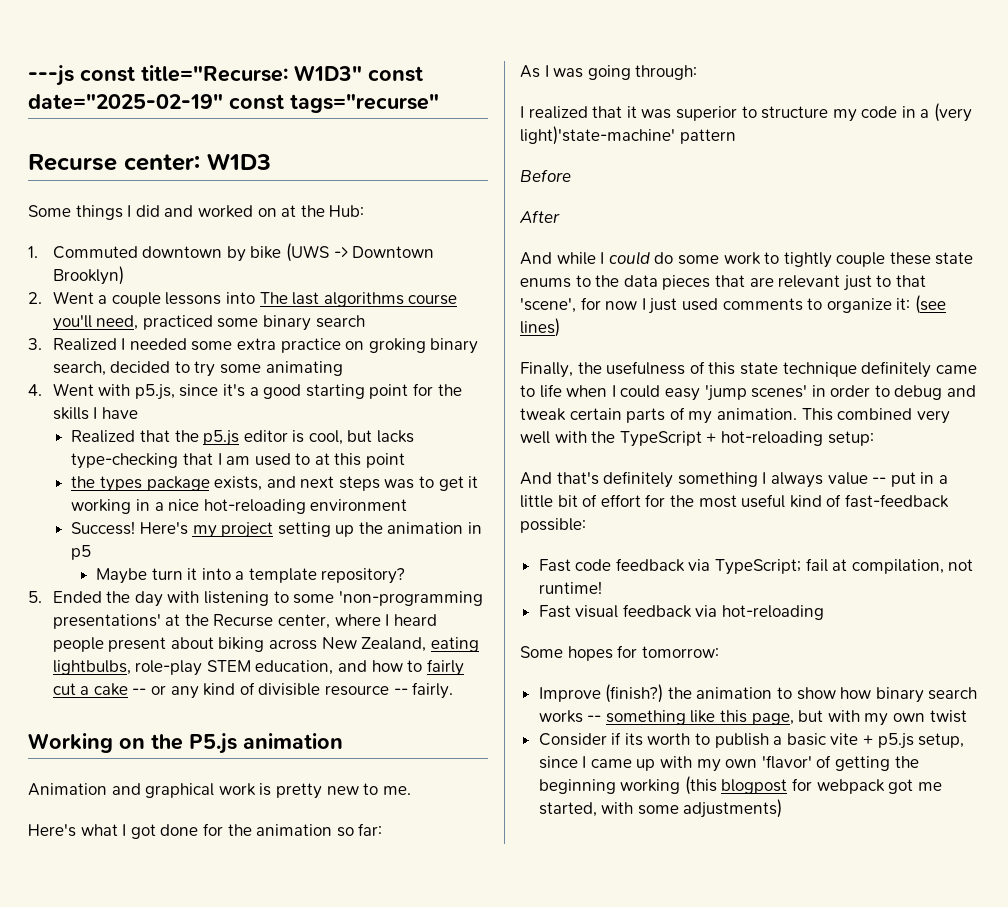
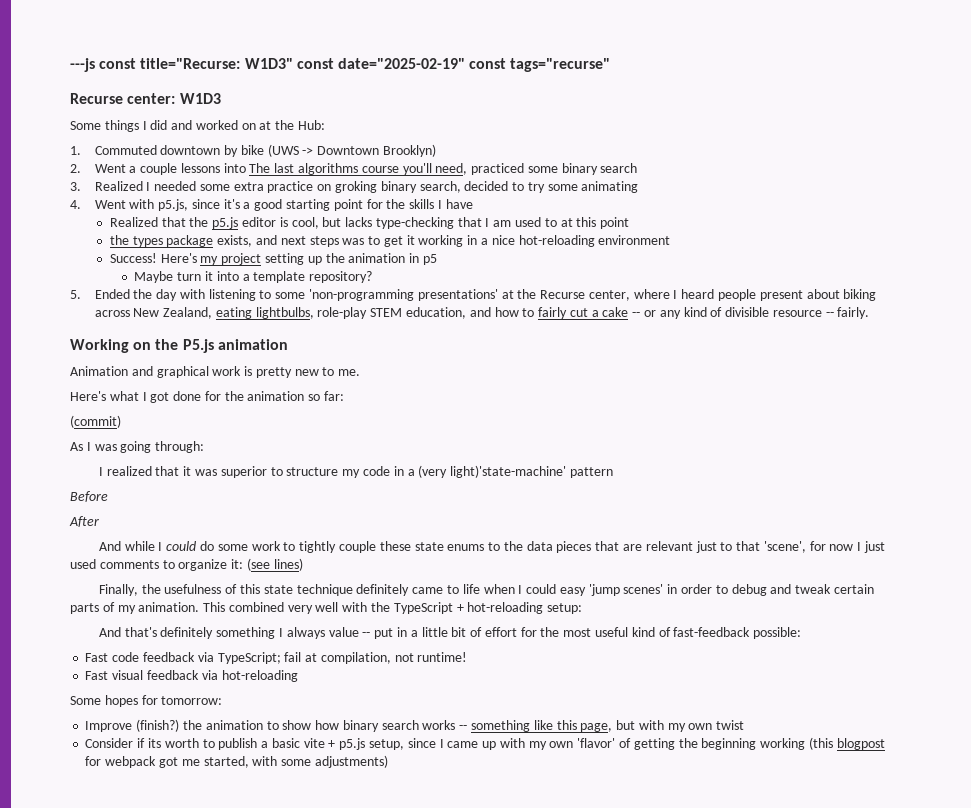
(383, 829) none -> [70,415,121,428] // (commit)

